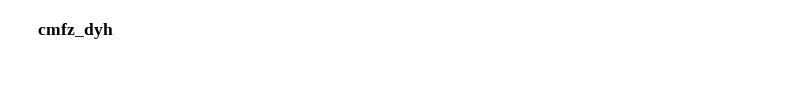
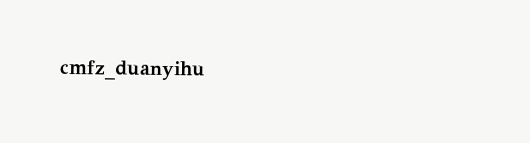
[38,23,113,39] cmfz_dyh -> [59,59,206,81] cmfz_duanyihu

